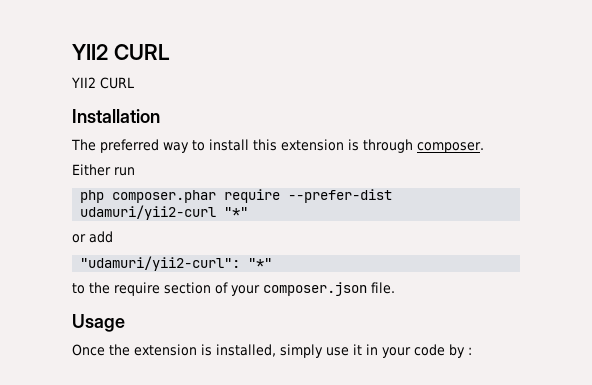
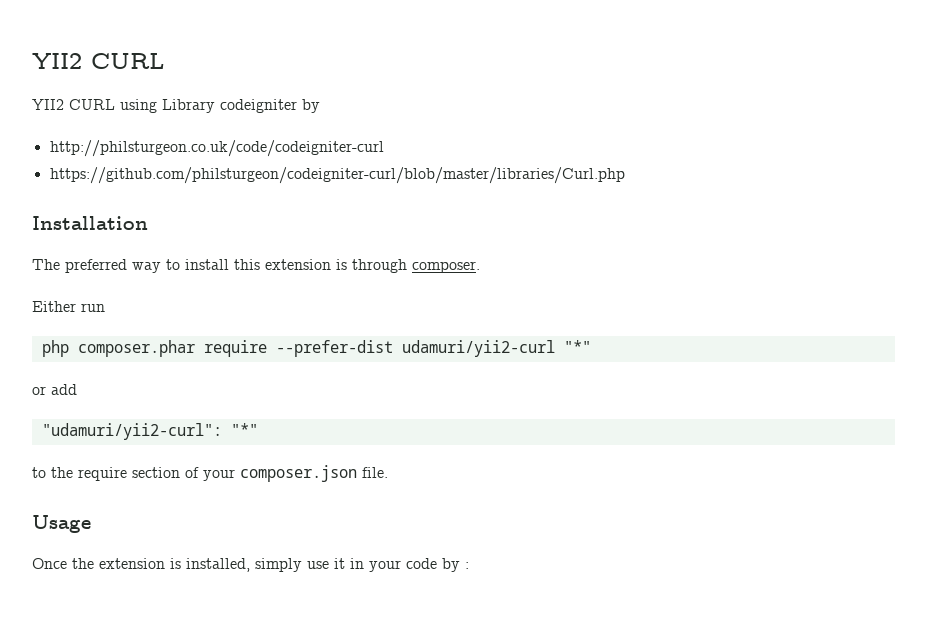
(134, 83) none -> [120,99,320,113] [49,140,384,157] [49,167,625,184] using Library codeigniter by // http://philsturgeon.co.uk/code/codeigniter-curl // https://github.com/philsturgeon/codeigniter-curl/blob/master/libraries/Curl.php

